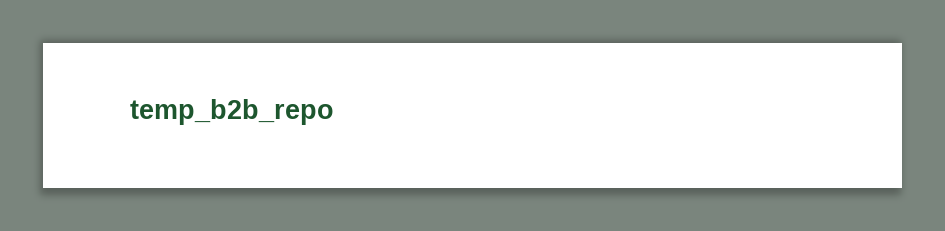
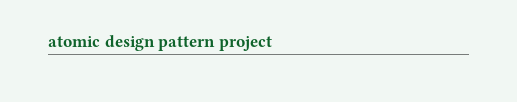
[130,99,334,125] temp_b2b_repo -> [48,35,272,51] atomic design pattern project

